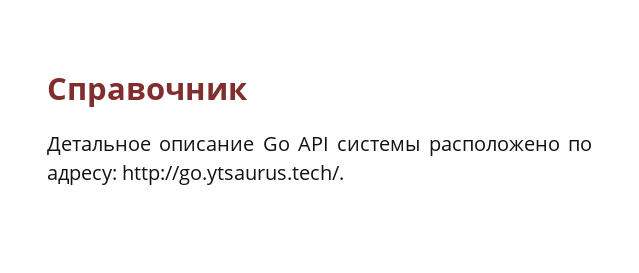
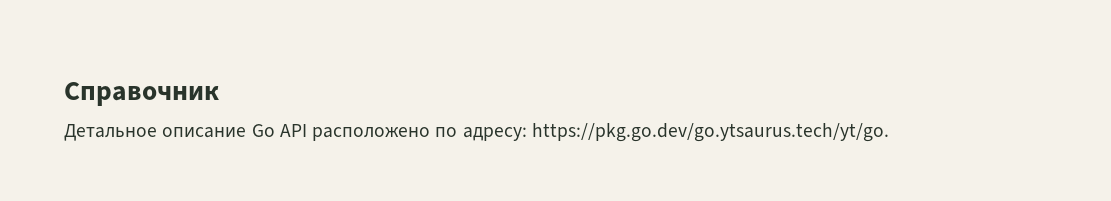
[337,140,421,151] системы -> (307, 130) none
[122,165,345,185] http://go.ytsaurus.tech/. -> [531,123,889,142] https://pkg.go.dev/go.ytsaurus.tech/yt/go.

